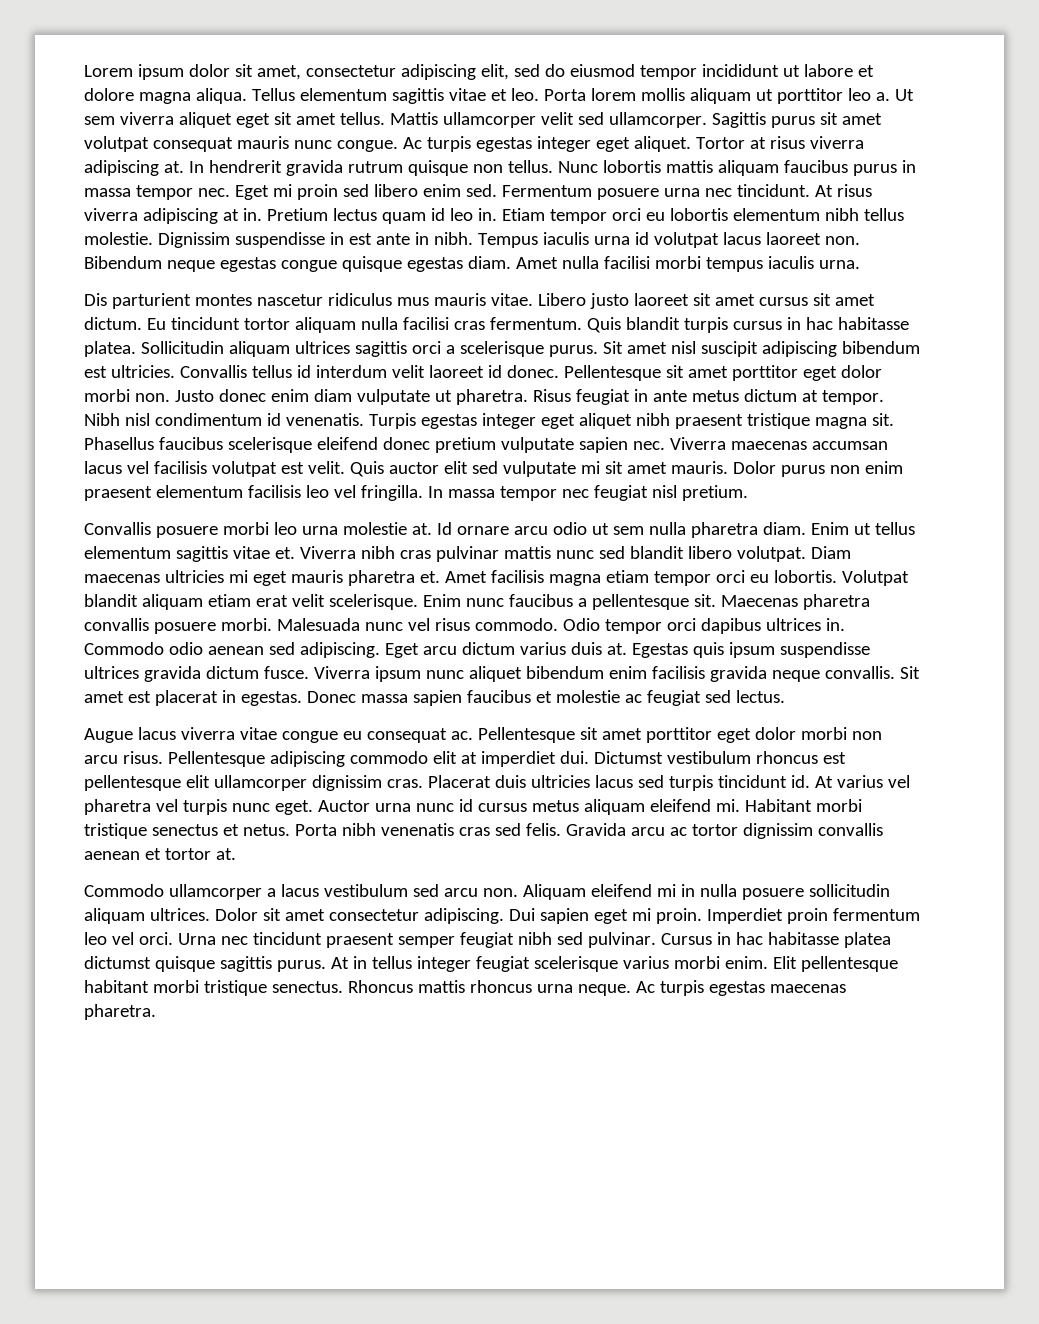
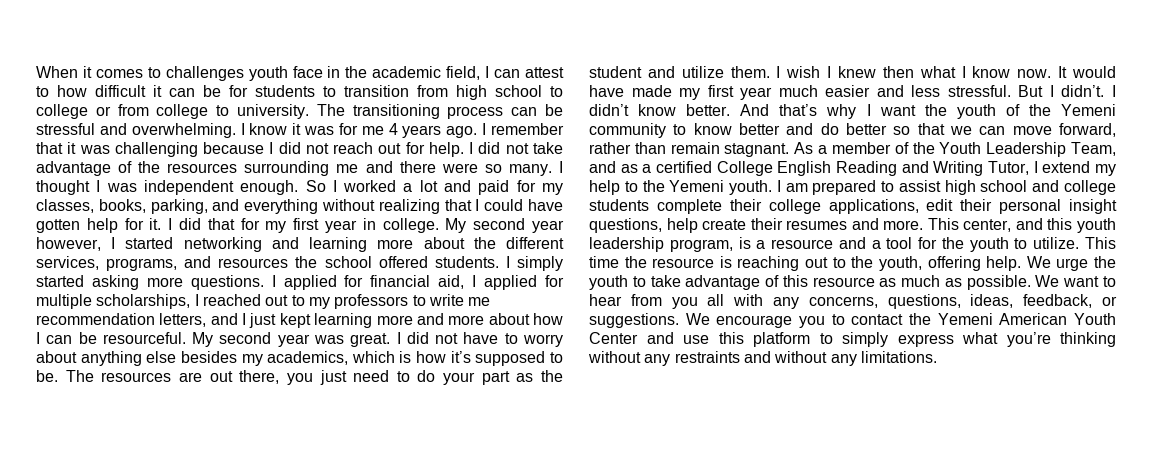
[84,64,874,80] [84,88,914,104] [84,112,882,128] [84,136,864,152] [84,160,916,176] [84,184,872,200] [84,208,904,224] [84,232,860,248] [84,256,860,272] [84,293,875,309] [84,317,909,333] [84,341,920,357] [84,365,882,381] [84,389,884,405] [84,413,894,429] [84,437,888,453] [84,461,903,477] [84,485,748,501] [84,522,915,538] [84,546,851,562] [84,570,909,586] [84,594,870,610] [84,618,845,634] [84,642,870,658] [84,666,920,682] [84,690,785,706] [84,727,882,743] [84,751,846,767] [84,775,910,791] [84,799,862,815] [84,823,883,839] [84,848,236,860] [84,884,890,900] [84,908,920,924] [84,932,891,948] [84,956,898,972] [84,980,846,996] [84,1004,156,1020] Lorem ipsum dolor sit amet, consectetur adipiscing elit, sed do eiusmod tempor incididunt ut labore et dolore magna aliqua. Tellus elementum sagittis vitae et leo. Porta lorem mollis aliquam ut porttitor leo a. Ut sem viverra aliquet eget sit amet tellus. Mattis ullamcorper velit sed ullamcorper. Sagittis purus sit amet volutpat consequat mauris nunc congue. Ac turpis egestas integer eget aliquet. Tortor at risus viverra adipiscing at. In hendrerit gravida rutrum quisque non tellus. Nunc lobortis mattis aliquam faucibus purus in massa tempor nec. Eget mi proin sed libero enim sed. Fermentum posuere urna nec tincidunt. At risus viverra adipiscing at in. Pretium lectus quam id leo in. Etiam tempor orci eu lobortis elementum nibh tellus molestie. Dignissim suspendisse in est ante in nibh. Tempus iaculis urna id volutpat lacus laoreet non. Bibendum neque egestas congue quisque egestas diam. Amet nulla facilisi morbi tempus iaculis urna. // Dis parturient montes nascetur ridiculus mus mauris vitae. Libero justo laoreet sit amet cursus sit amet dictum. Eu tincidunt tortor aliquam nulla facilisi cras fermentum. Quis blandit turpis cursus in hac habitasse platea. Sollicitudin aliquam ultrices sagittis orci a scelerisque purus. Sit amet nisl suscipit adipiscing bibendum est ultricies. Convallis tellus id interdum velit laoreet id donec. Pellentesque sit amet porttitor eget dolor morbi non. Justo donec enim diam vulputate ut pharetra. Risus feugiat in ante metus dictum at tempor. Nibh nisl condimentum id venenatis. Turpis egestas integer eget aliquet nibh praesent tristique magna sit. Phasellus faucibus scelerisque eleifend donec pretium vulputate sapien nec. Viverra maecenas accumsan lacus vel facilisis volutpat est velit. Quis auctor elit sed vulputate mi sit amet mauris. Dolor purus non enim praesent elementum facilisis leo vel fringilla. In massa tempor nec feugiat nisl pretium. // Convallis posuere morbi leo urna molestie at. Id ornare arcu odio ut sem nulla pharetra diam. Enim ut tellus elementum sagittis vitae et. Viverra nibh cras pulvinar mattis nunc sed blandit libero volutpat. Diam maecenas ultricies mi eget mauris pharetra et. Amet facilisis magna etiam tempor orci eu lobortis. Volutpat blandit aliquam etiam erat velit scelerisque. Enim nunc faucibus a pellentesque sit. Maecenas pharetra convallis posuere morbi. Malesuada nunc vel risus commodo. Odio tempor orci dapibus ultrices in. Commodo odio aenean sed adipiscing. Eget arcu dictum varius duis at. Egestas quis ipsum suspendisse ultrices gravida dictum fusce. Viverra ipsum nunc aliquet bibendum enim facilisis gravida neque convallis. Sit amet est placerat in egestas. Donec massa sapien faucibus et molestie ac feugiat sed lectus. // Augue lacus viverra vitae congue eu consequat ac. Pellentesque sit amet porttitor eget dolor morbi non arcu risus. Pellentesque adipiscing commodo elit at imperdiet dui. Dictumst vestibulum rhoncus est pellentesque elit ullamcorper dignissim cras. Placerat duis ultricies lacus sed turpis tincidunt id. At varius vel pharetra vel turpis nunc eget. Auctor urna nunc id cursus metus aliquam eleifend mi. Habitant morbi tristique senectus et netus. Porta nibh venenatis cras sed felis. Gravida arcu ac tortor dignissim convallis aenean et tortor at. // Commodo ullamcorper a lacus vestibulum sed arcu non. Aliquam eleifend mi in nulla posuere sollicitudin aliquam ultrices. Dolor sit amet consectetur adipiscing. Dui sapien eget mi proin. Imperdiet proin fermentum leo vel orci. Urna nec tincidunt praesent semper feugiat nibh sed pulvinar. Cursus in hac habitasse platea dictumst quisque sagittis purus. At in tellus integer feugiat scelerisque varius morbi enim. Elit pellentesque habitant morbi tristique senectus. Rhoncus mattis rhoncus urna neque. Ac turpis egestas maecenas pharetra. -> [36,66,564,81] [36,85,563,100] [36,104,563,119] [36,123,565,138] [36,142,563,157] [36,161,564,176] [36,180,564,195] [36,199,563,214] [36,218,565,233] [36,237,564,252] [36,256,563,271] [36,275,565,290] [36,294,491,309] [36,313,564,328] [36,332,563,347] [36,351,563,366] [36,370,564,385] [589,66,1116,78] [589,85,1116,100] [589,104,1116,119] [589,123,1116,138] [589,142,1116,157] [589,161,1116,176] [589,180,1116,195] [589,199,1117,214] [589,218,1117,233] [589,237,1116,252] [589,256,1117,271] [589,275,1116,290] [589,294,1117,309] [589,313,1116,328] [589,332,1116,347] [588,351,937,366] When it comes to challenges youth face in the academic field, I can attest to how difficult it can be for students to transition from high school to college or from college to university. The transitioning process can be stressful and overwhelming. I know it was for me 4 years ago. I remember that it was challenging because I did not reach out for help. I did not take advantage of the resources surrounding me and there were so many. I thought I was independent enough. So I worked a lot and paid for my classes, books, parking, and everything without realizing that I could have gotten help for it. I did that for my first year in college. My second year however, I started networking and learning more about the different services, programs, and resources the school offered students. I simply started asking more questions. I applied for financial aid, I applied for multiple scholarships, I reached out to my professors to write me recommendation letters, and I just kept learning more and more about how I can be resourceful. My second year was great. I did not have to worry about anything else besides my academics, which is how it’s supposed to be. The resources are out there, you just need to do your part as the student and utilize them. I wish I knew then what I know now. It would have made my first year much easier and less stressful. But I didn’t. I didn’t know better. And that’s why I want the youth of the Yemeni community to know better and do better so that we can move forward, rather than remain stagnant. As a member of the Youth Leadership Team, and as a certified College English Reading and Writing Tutor, I extend my help to the Yemeni youth. I am prepared to assist high school and college students complete their college applications, edit their personal insight questions, help create their resumes and more. This center, and this youth leadership program, is a resource and a tool for the youth to utilize. This time the resource is reaching out to the youth, offering help. We urge the youth to take advantage of this resource as much as possible. We want to hear from you all with any concerns, questions, ideas, feedback, or suggestions. We encourage you to contact the Yemeni American Youth Center and use this platform to simply express what you’re thinking without any restraints and without any limitations.

